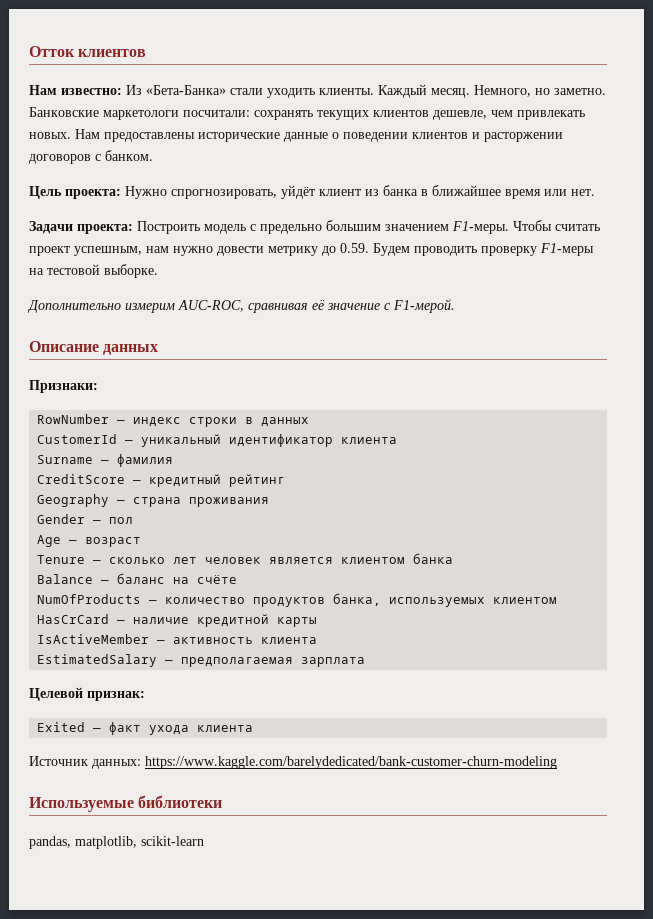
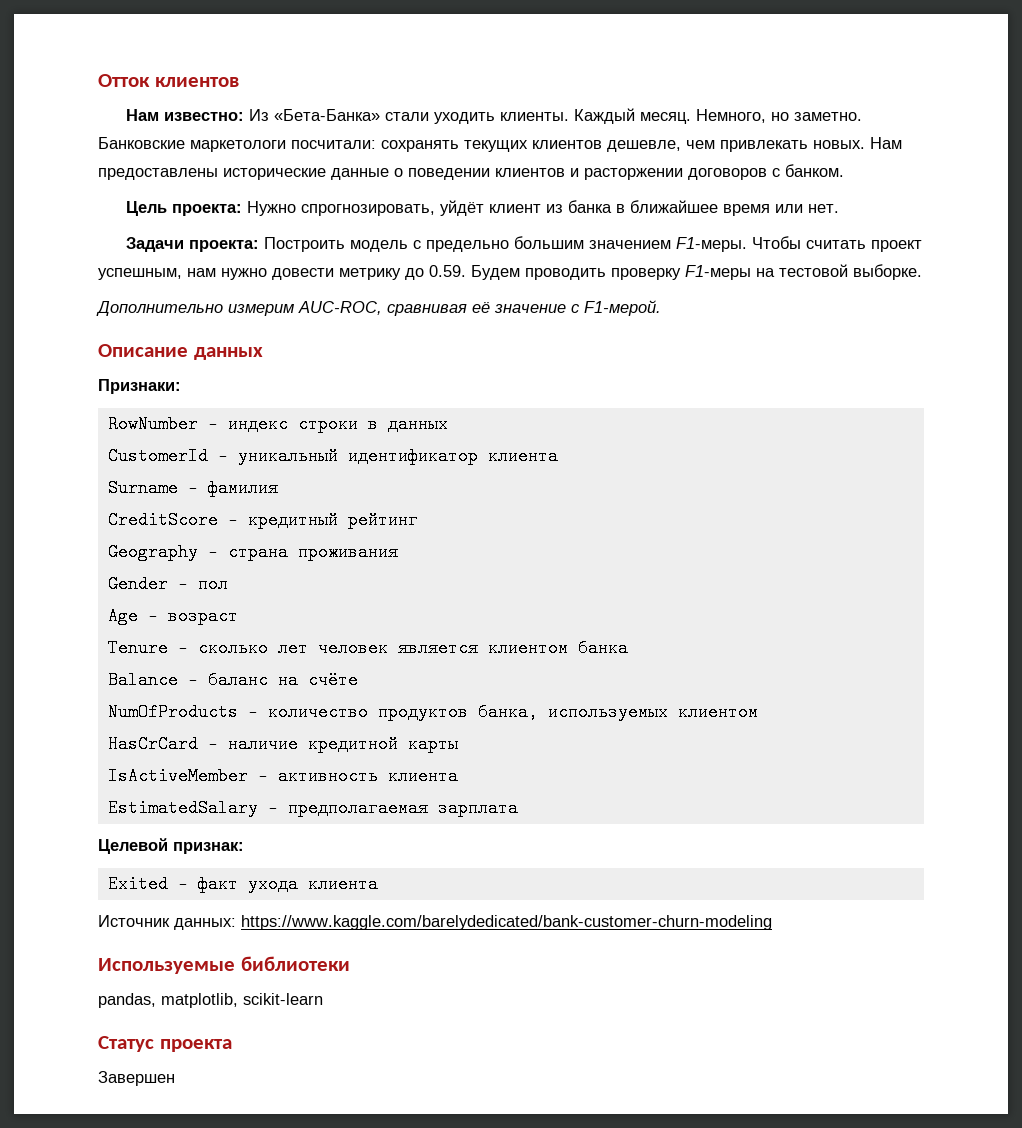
(204, 841) none -> [98,1036,232,1052] [98,1071,175,1086] // Статус проекта // Завершен

